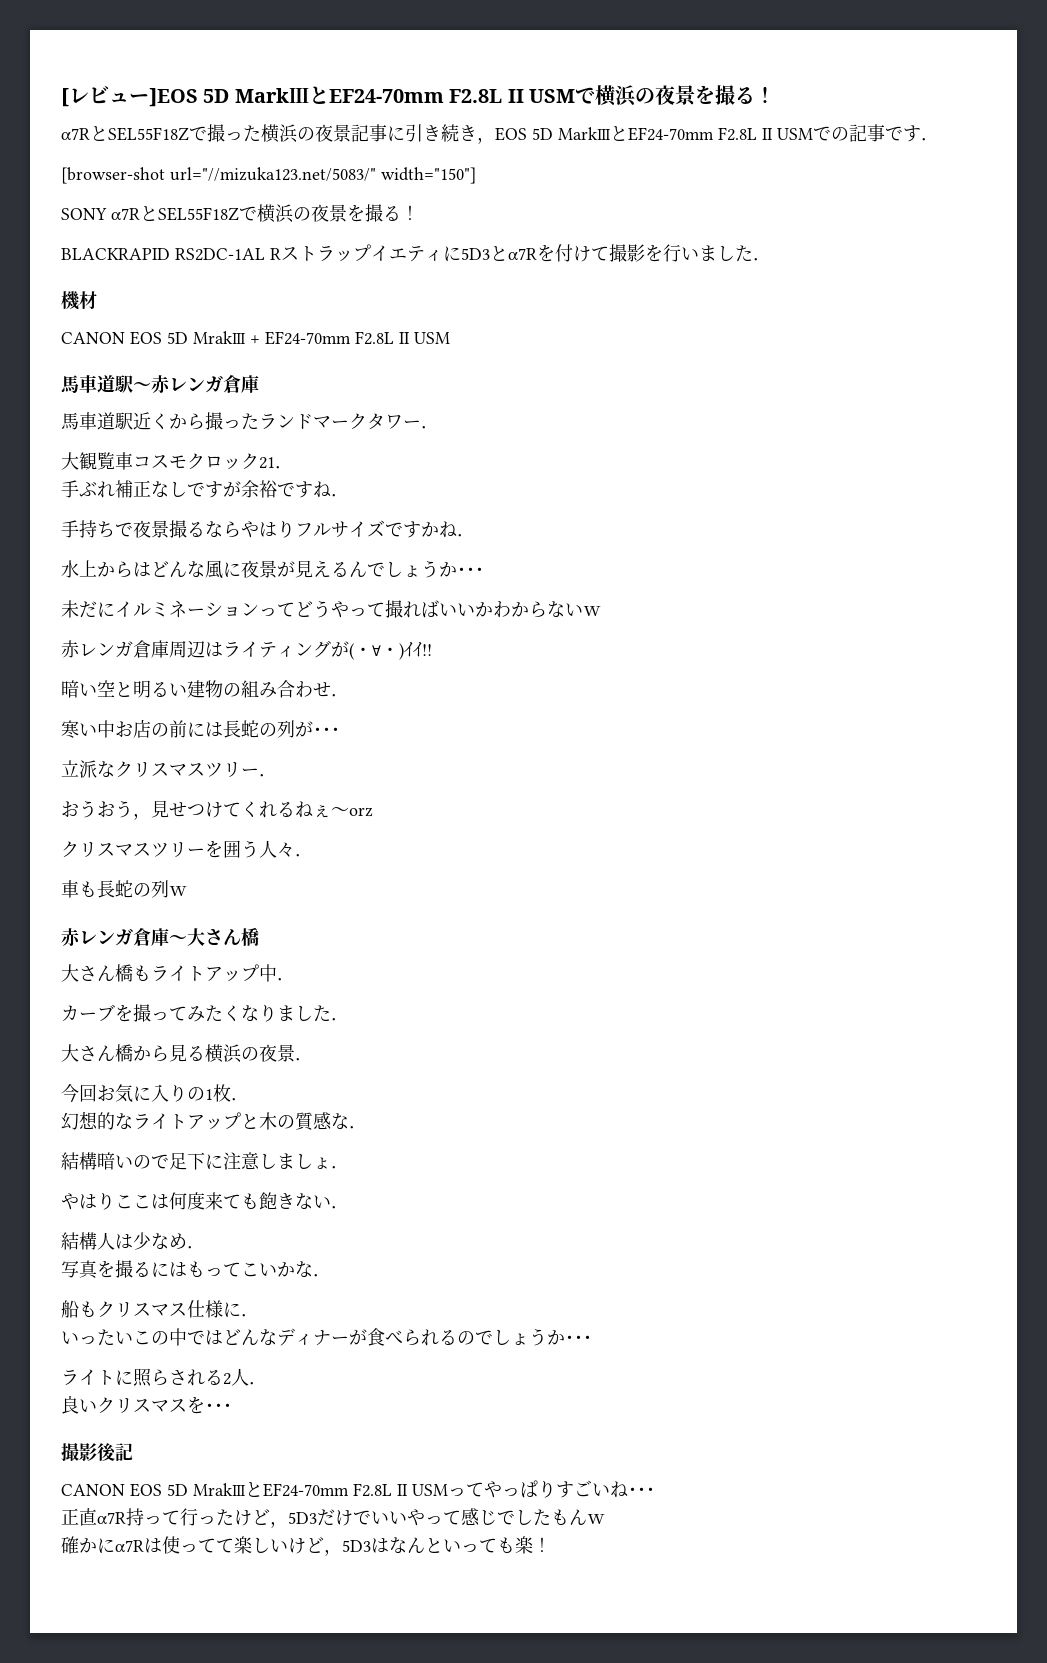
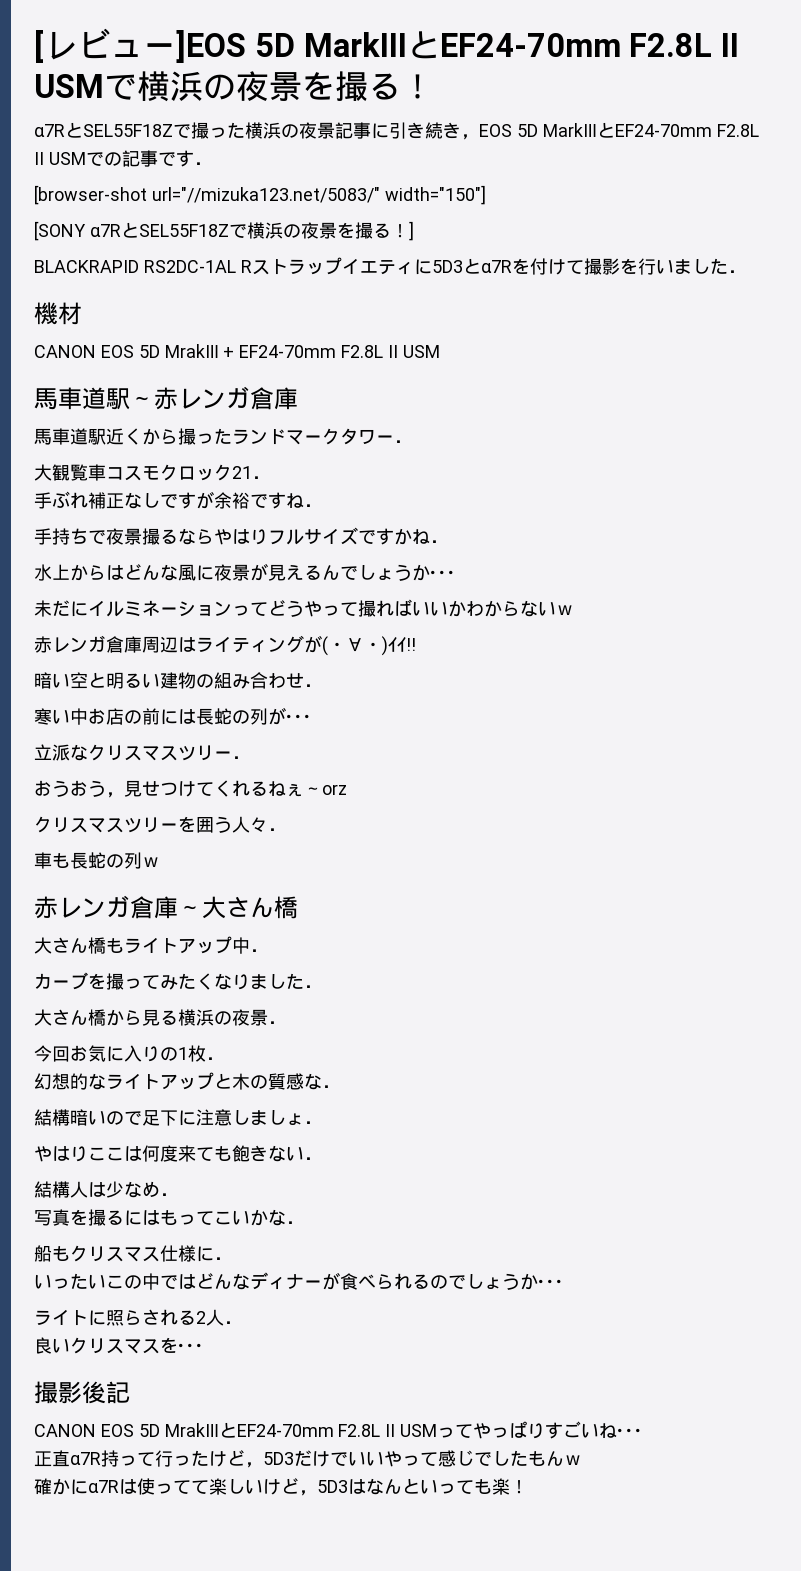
[61,208,107,220] SONY -> [34,221,86,241] [SONY
(419, 212) none -> [408,221,414,241] ]

